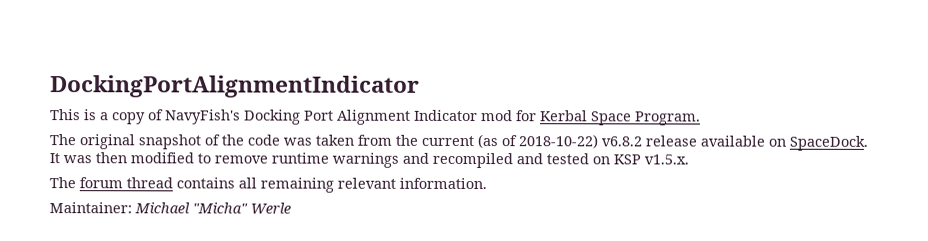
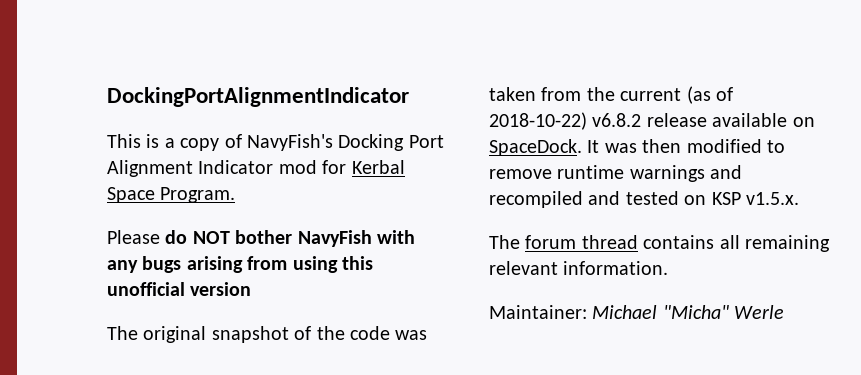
(701, 118) none -> [107,230,415,247] [107,256,373,273] [107,282,252,296] // Please do NOT bother NavyFish with any bugs arising from using this unofficial version

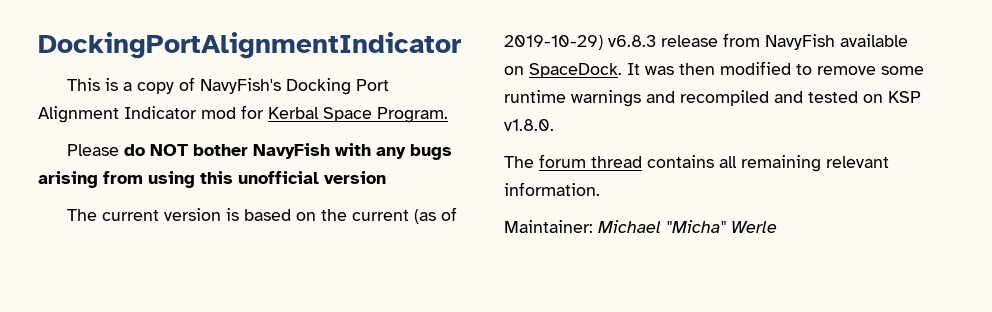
[143,326,428,343] [489,86,733,104] [489,112,707,130] original snapshot of the code was taken from the current (as of 2018-10-22) v6.8.2 release -> [101,207,457,224] [504,33,835,50] current version is based on the current (as of 2019-10-29) v6.8.3 release from NavyFish
(552, 174) none -> [881,66,924,75] some
[746,192,799,205] v1.5.x. -> [504,119,554,131] v1.8.0.

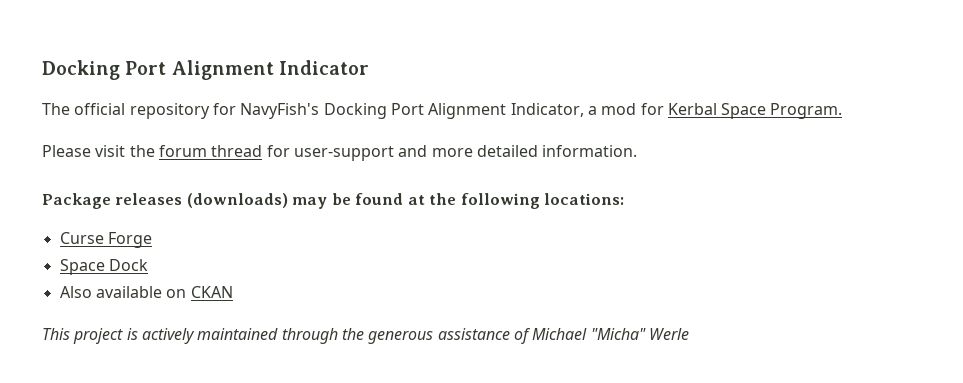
[38,32,461,59] [66,77,195,94] DockingPortAlignmentIndicator // This is a copy of -> [42,60,369,80] [42,103,236,119] Docking Port Alignment Indicator // The official repository for
[124,106,197,119] Indicator -> [510,103,597,117] Indicator, a
[123,143,452,160] [38,171,386,188] [66,207,457,224] [504,33,908,50] [504,61,924,78] [504,90,921,107] [504,119,554,131] [504,154,889,172] [504,182,600,196] [504,220,593,233] do NOT bother NavyFish with any bugs arising from using this unofficial version // The current version is based on the current (as of 2019-10-29) v6.8.3 release from NavyFish available on SpaceDock. It was then modified to remove some runtime warnings and recompiled and tested on KSP v1.8.0. // The forum thread contains all remaining relevant information. // Maintainer: -> [95,145,638,161] [42,193,625,209] [59,232,152,248] [59,259,148,275] [59,286,233,298] [42,328,531,344] visit the forum thread for user-support and more detailed information. // Package releases (downloads) may be found at the following locations: // Curse Forge // Space Dock // Also available on CKAN // This project is actively maintained through the generous assistance of

